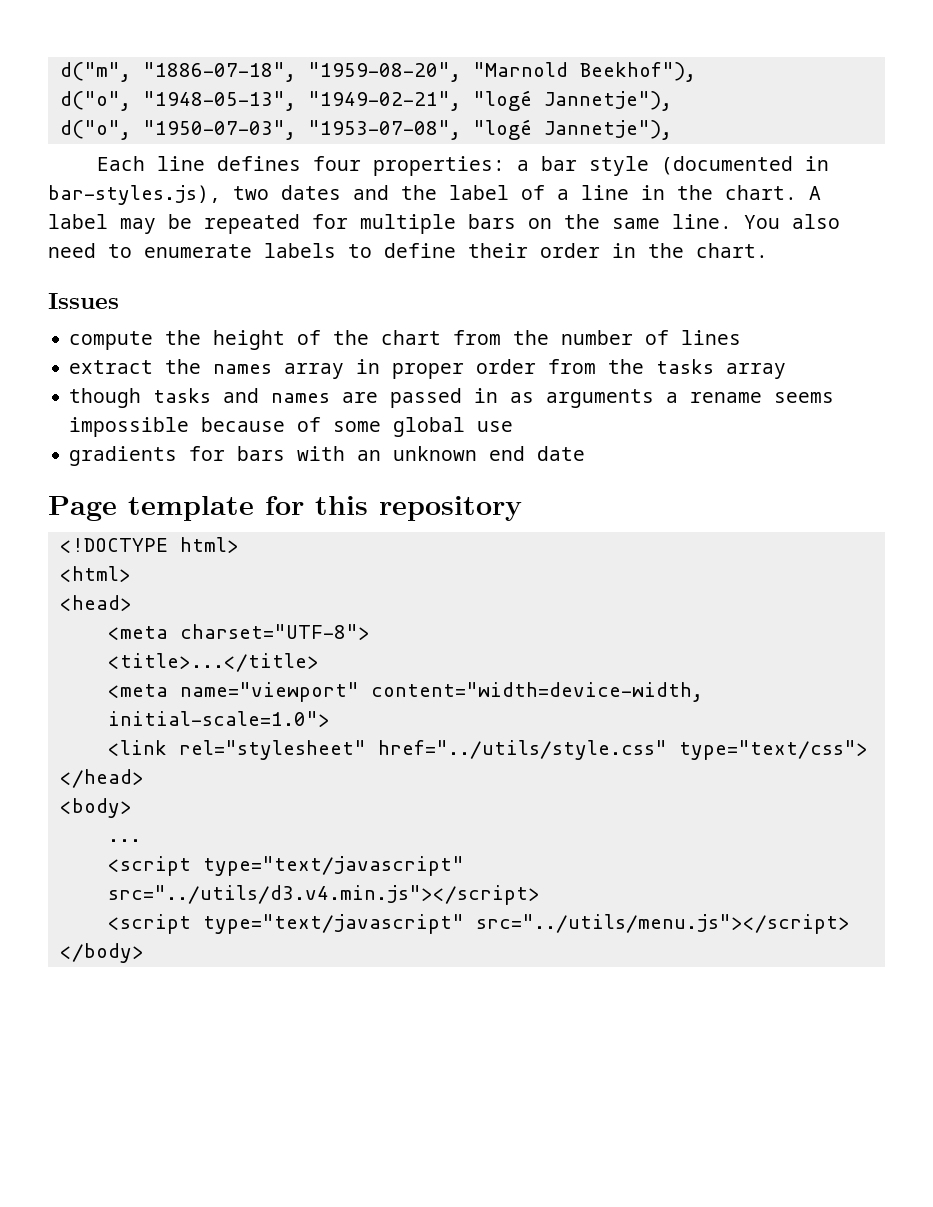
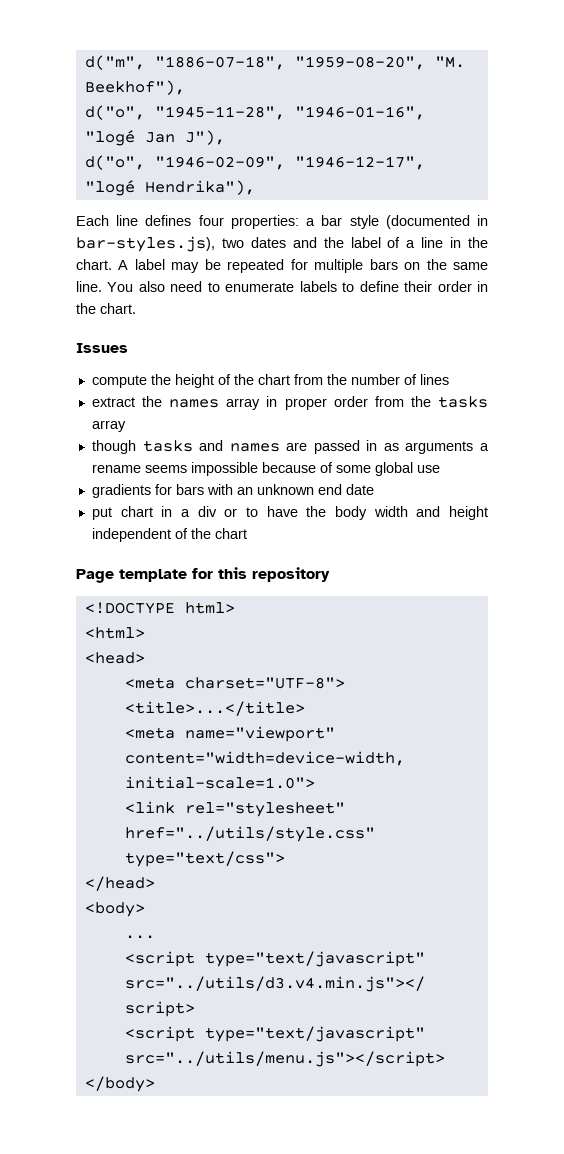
[472,62,568,77] "Marnold -> [434,56,465,68] "M.
[142,90,672,111] [59,119,672,140] "1948-05-13", "1949-02-21", "logé Jannetje"), // d("o", "1950-07-03", "1953-07-08", "logé Jannetje"), -> [154,106,425,120] [84,130,225,146] [84,155,425,170] [84,180,255,196] "1945-11-28", "1946-01-16", "logé Jan J"), // d("o", "1946-02-09", "1946-12-17", "logé Hendrika"),
(586, 453) none -> [91,506,489,520] [91,528,247,542] // put chart in a div or to have the body width and height independent of the chart

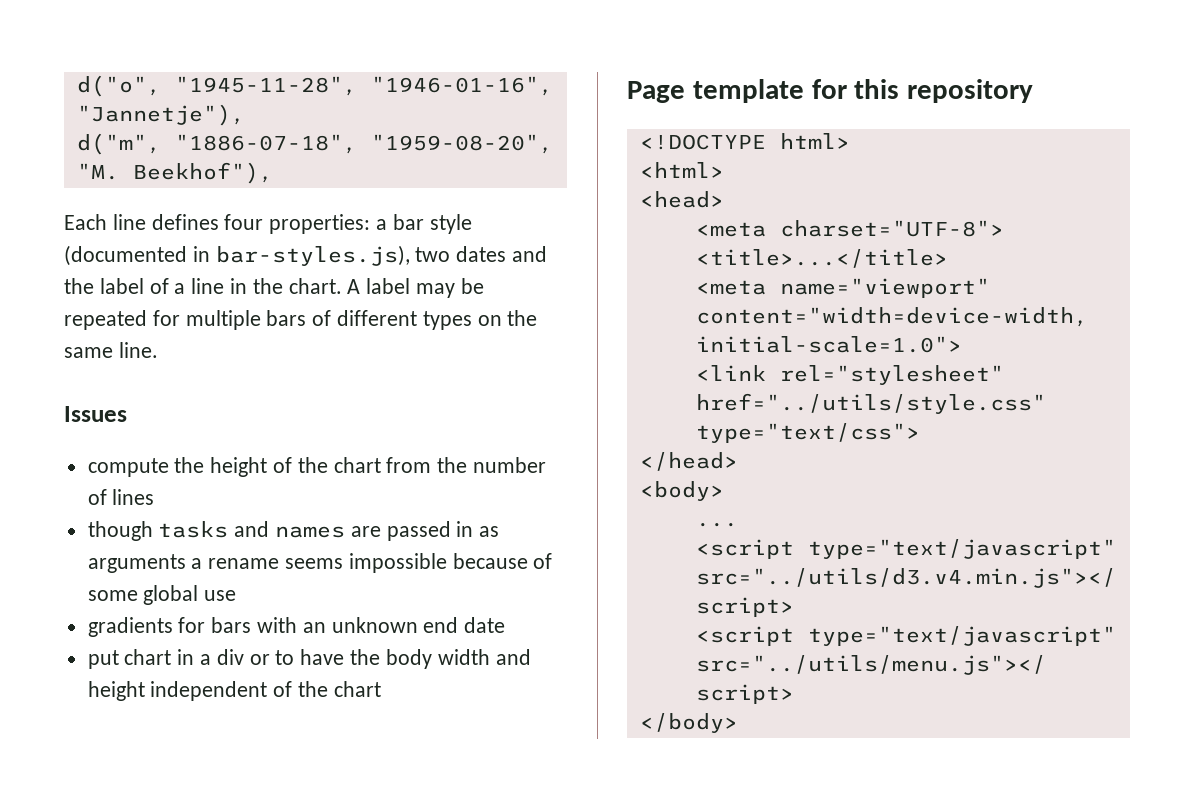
(84, 62) none -> [76,75,553,97] [76,104,245,126] d("o", "1945-11-28", "1946-01-16", "Jannetje"), //
[84,105,425,120] [84,130,225,146] [84,155,425,170] [84,180,255,196] // d("o", "1945-11-28", "1946-01-16", "logé Jan J"), // d("o", "1946-02-09", "1946-12-17", "logé Hendrika"), -> (273, 173) none
(398, 264) none -> [312,310,472,330] of different types
[107,281,488,292] [76,303,136,314] You also need to enumerate labels to define their order in the chart. -> (158, 350) none
[91,396,489,410] [91,420,126,432] // extract the names array in proper order from the tasks array -> (155, 497) none

